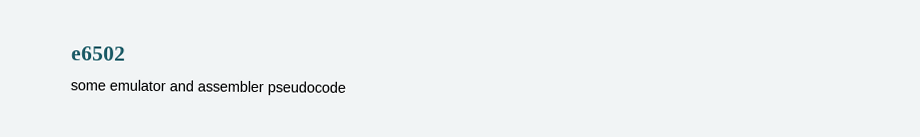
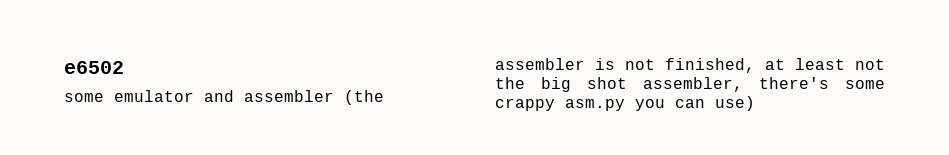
[267,81,346,96] pseudocode -> [344,90,384,105] [495,58,885,73] [495,77,885,92] [495,96,755,111] (the assembler is not finished, at least not the big shot assembler, there's some crappy asm.py you can use)

